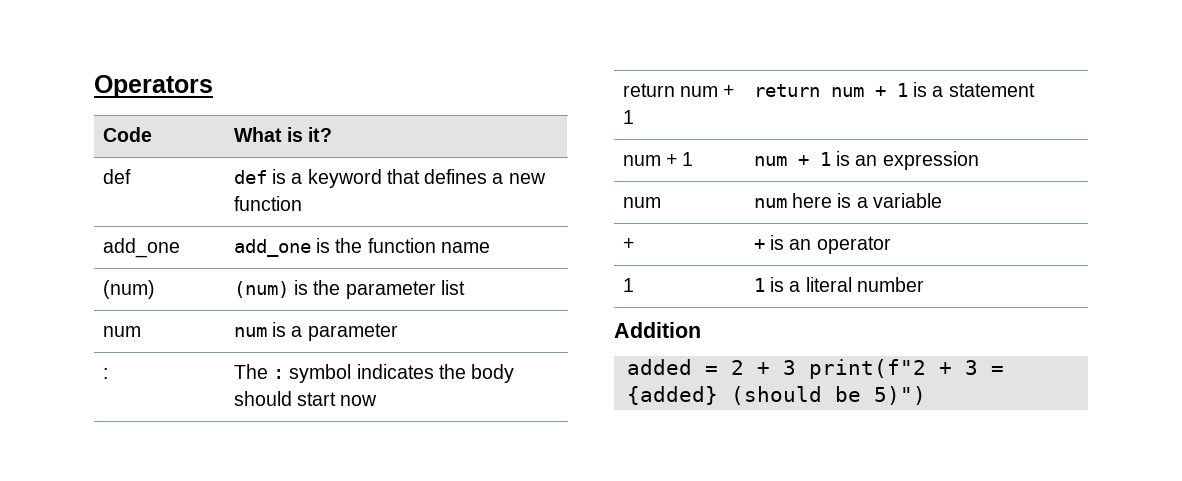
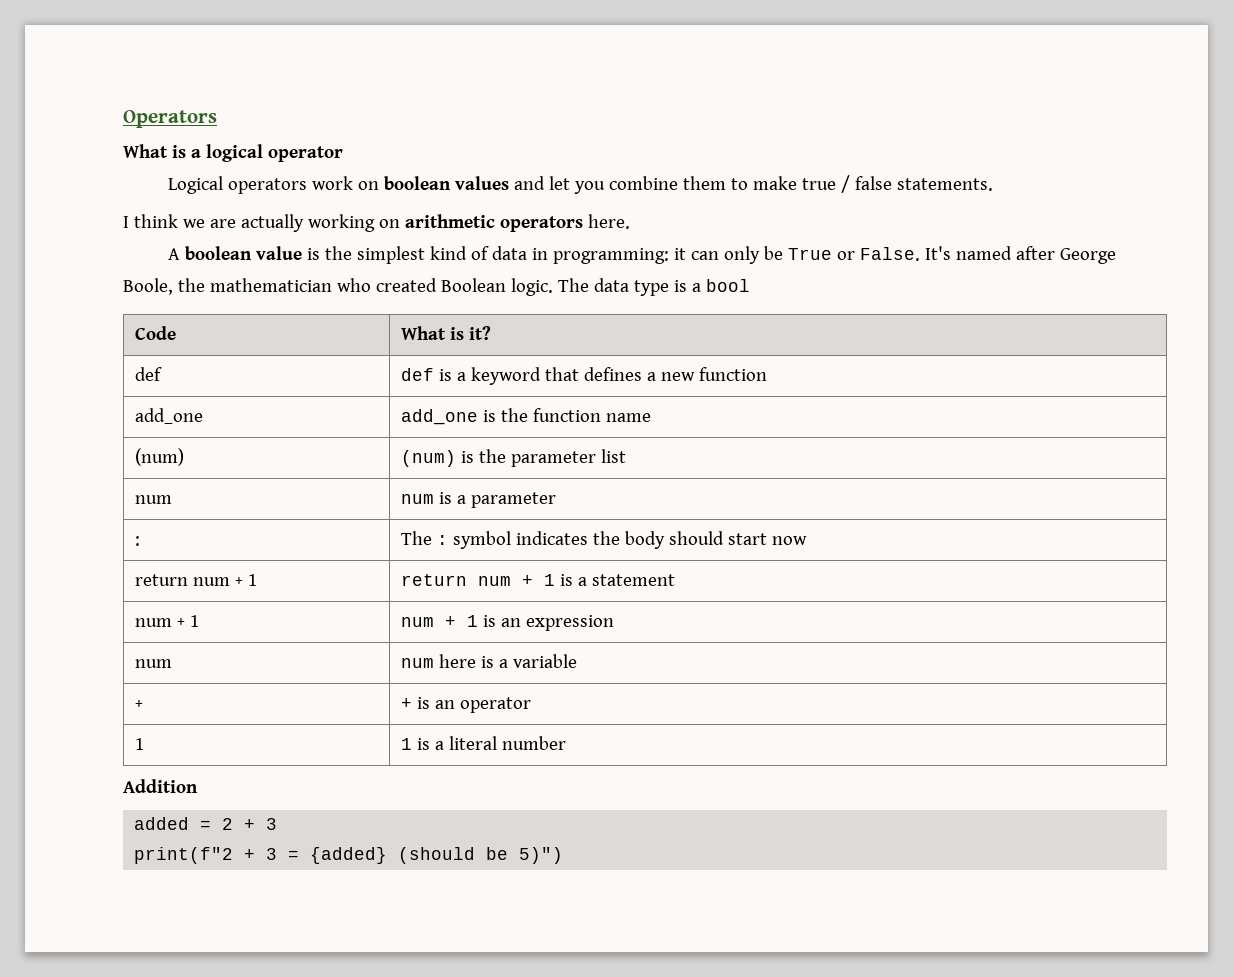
(213, 86) none -> [123,144,343,162] [168,175,994,194] [123,214,630,232] [168,246,1117,264] [123,278,750,296] // What is a logical operator // Logical operators work on boolean values and let you combine them to make true / false statements. // I think we are actually working on arithmetic operators here. // A boolean value is the simplest kind of data in programming: it can only be True or False. It's named after George Boole, the mathematician who created Boolean logic. The data type is a bool
(796, 367) none -> (278, 824) //

